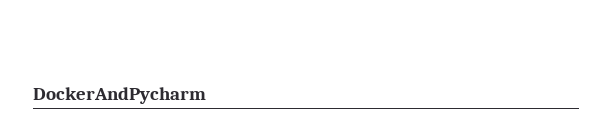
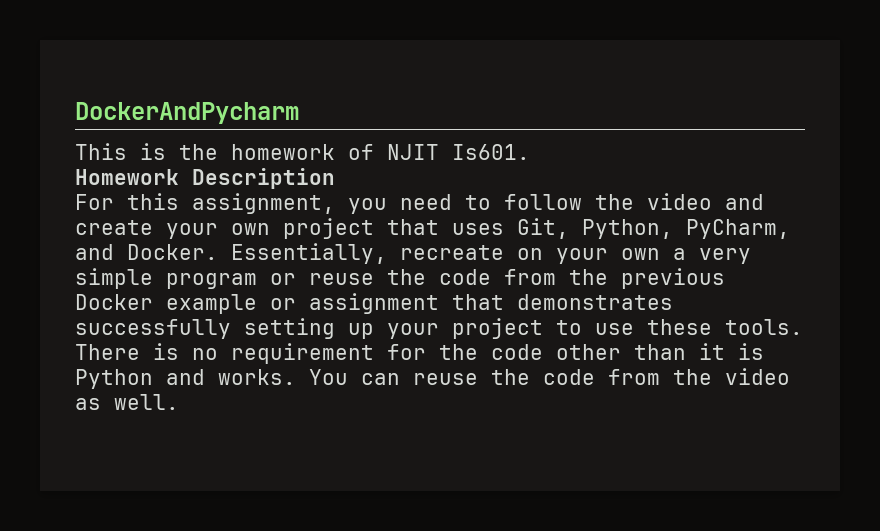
(206, 95) none -> [75,143,530,160] [75,168,335,189] [75,193,764,214] [75,218,790,239] [75,243,751,264] [75,268,725,289] [75,293,673,314] [75,318,803,339] [75,343,764,364] [75,368,790,389] [75,394,179,410] // This is the homework of NJIT Is601. // Homework Description // For this assignment, you need to follow the video and create your own project that uses Git, Python, PyCharm, and Docker. Essentially, recreate on your own a very simple program or reuse the code from the previous Docker example or assignment that demonstrates successfully setting up your project to use these tools. There is no requirement for the code other than it is Python and works. You can reuse the code from the video as well.

